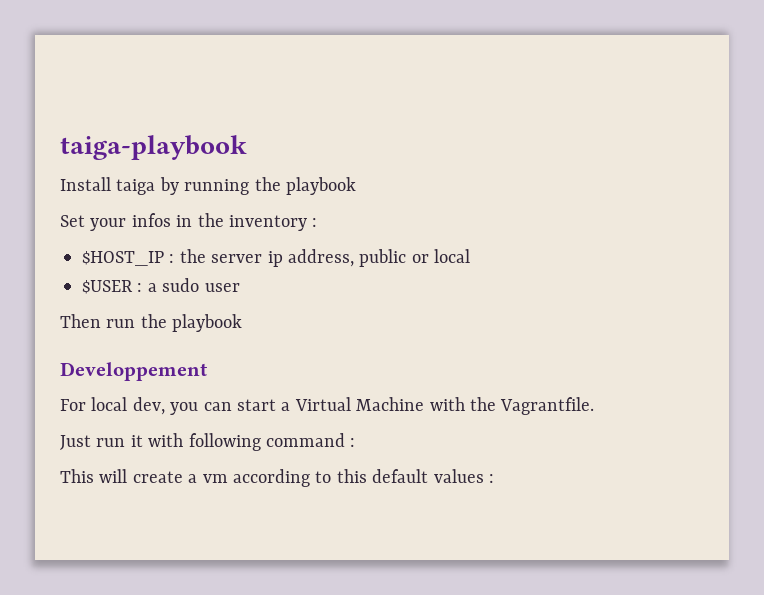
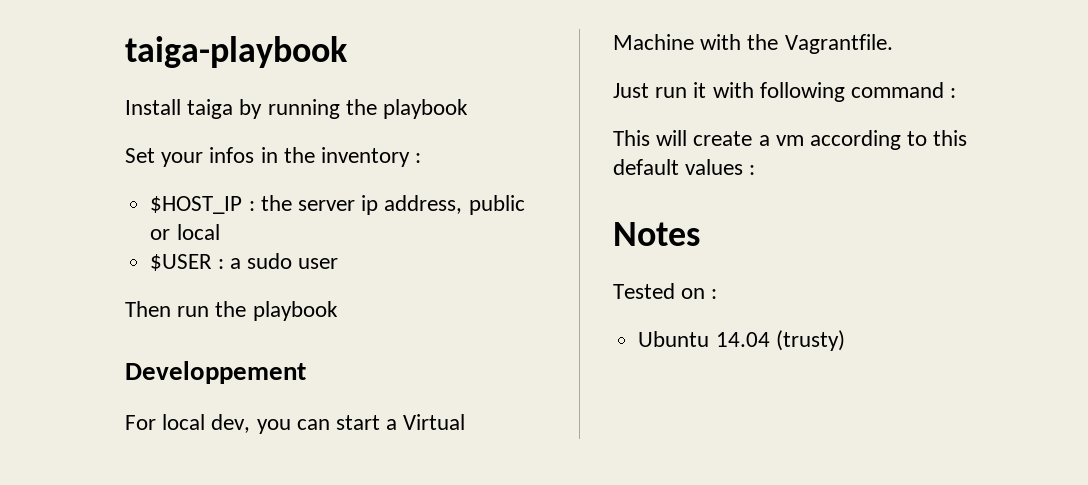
(494, 478) none -> [613,222,700,246] [613,283,718,299] [638,330,845,351] // Notes // Tested on : // Ubuntu 14.04 (trusty)

